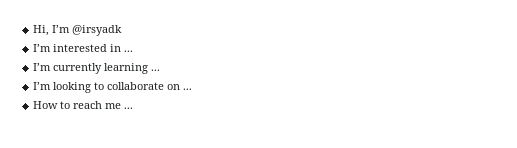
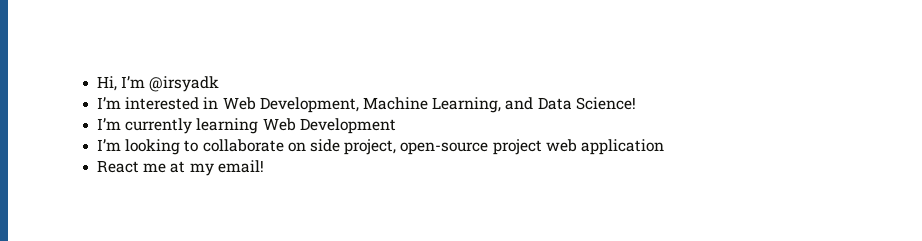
[124,50,134,52] ... -> [222,97,636,113] Web Development, Machine Learning, and Data Science!
[151,69,161,71] ... -> [262,118,396,134] Web Development
[183,88,193,90] [33,101,134,109] ... // How to reach me ... -> [309,139,664,155] [97,160,264,176] side project, open-source project web application // React me at my email!

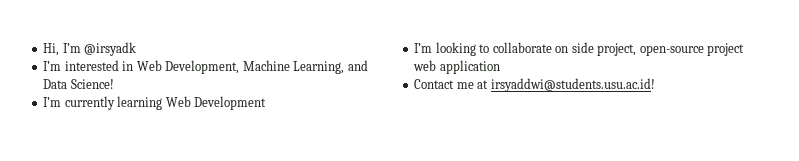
[97,161,140,173] React -> [414,79,455,89] Contact
[189,160,264,176] my email! -> [490,78,655,92] irsyaddwi@students.usu.ac.id!

